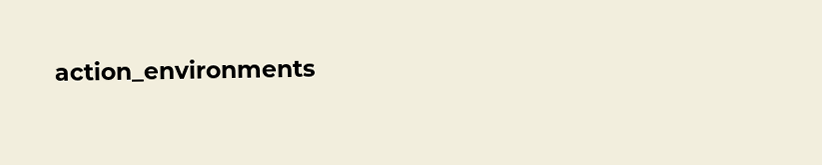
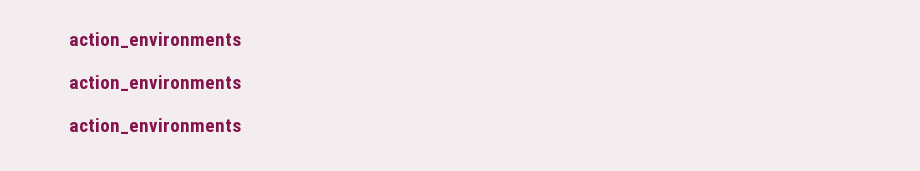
[54,57,315,84] action_environments -> [69,32,241,48] [69,75,241,91] [69,118,241,134] action_environments // action_environments // action_environments

